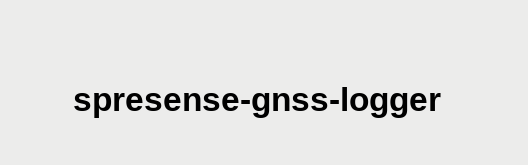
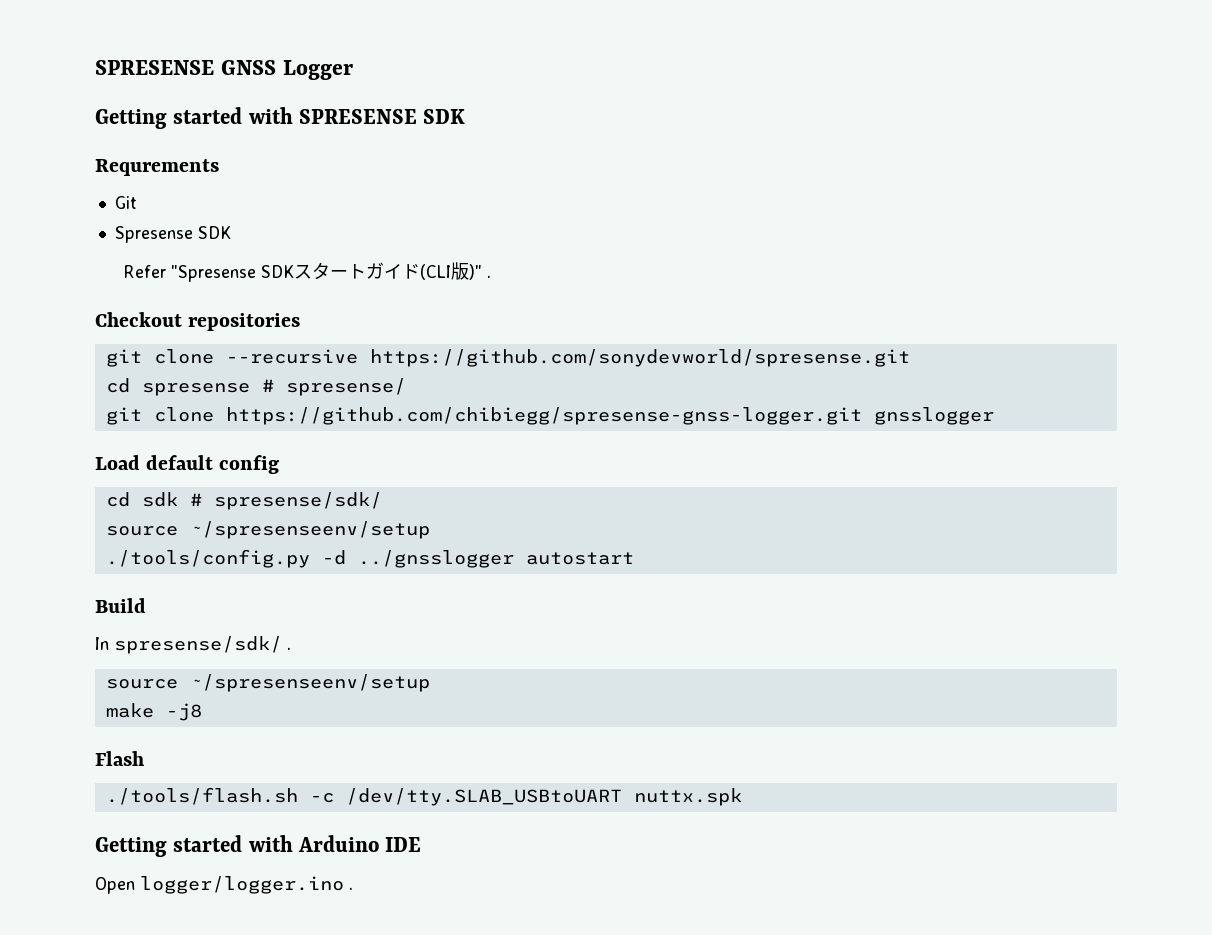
[73,87,441,118] spresense-gnss-logger -> [95,60,353,80] [95,107,466,129] [95,159,219,176] [114,196,137,209] [114,226,231,243] [122,262,491,282] [95,312,301,331] [105,349,910,367] [105,378,406,396] [105,407,994,425] [95,455,280,474] [105,492,382,510] [105,521,430,539] [105,549,634,568] [95,598,146,613] [95,636,291,654] [105,674,430,692] [105,703,202,721] [95,751,144,766] [105,787,742,806] [95,835,422,857] [95,876,353,894] SPRESENSE GNSS Logger // Getting started with SPRESENSE SDK // Requrements // Git // Spresense SDK // Refer "Spresense SDKスタートガイド(CLI版)" . // Checkout repositories // git clone --recursive https://github.com/sonydevworld/spresense.git // cd spresense # spresense/ // git clone https://github.com/chibiegg/spresense-gnss-logger.git gnsslogger // Load default config // cd sdk # spresense/sdk/ // source ~/spresenseenv/setup // ./tools/config.py -d ../gnsslogger autostart // Build // In spresense/sdk/ . // source ~/spresenseenv/setup // make -j8 // Flash // ./tools/flash.sh -c /dev/tty.SLAB_USBtoUART nuttx.spk // Getting started with Arduino IDE // Open logger/logger.ino .

